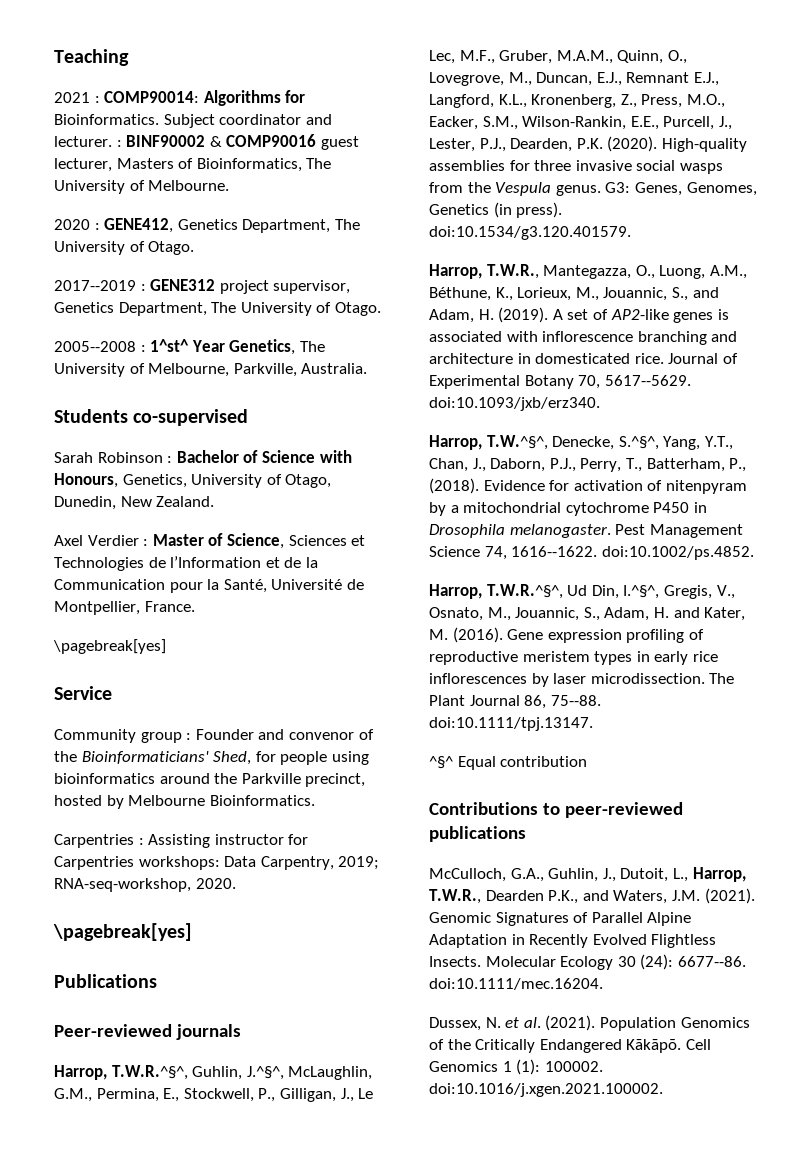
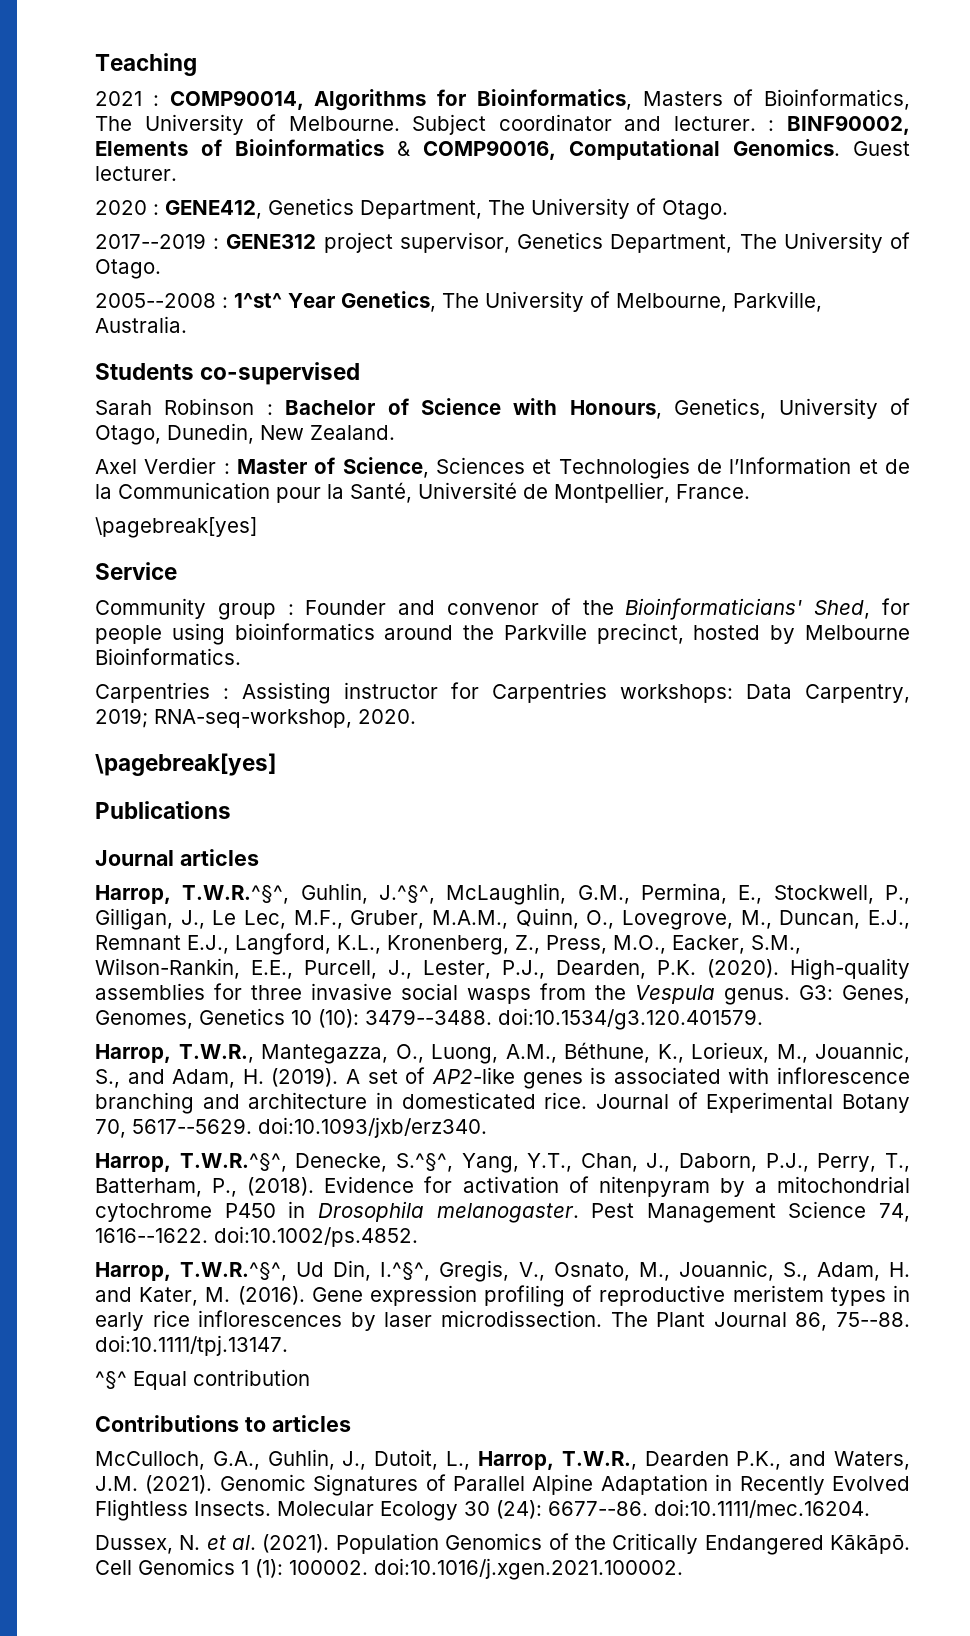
[104,91,200,103] COMP90014: -> [169,90,304,110] COMP90014,
[54,114,332,128] [54,134,359,150] [54,158,112,172] Bioinformatics. Subject coordinator and lecturer. : BINF90002 & COMP90016 guest lecturer, -> [476,89,632,110] Bioinformatics,
(230, 185) none -> [412,114,910,135] [95,139,910,160] [95,166,177,181] Subject coordinator and lecturer. : BINF90002, Elements of Bioinformatics & COMP90016, Computational Genomics. Guest lecturer.
[54,1024,241,1040] Peer-reviewed journals -> [95,849,259,866] Journal articles
[493,202,563,218] (in press). -> [291,1009,492,1028] 10 (10): 3479--3488.
[486,435,548,450] T.W.^§^, -> [179,1153,287,1172] T.W.R.^§^,
[564,802,683,818] [429,826,526,842] peer-reviewed publications -> [271,1415,351,1432] articles

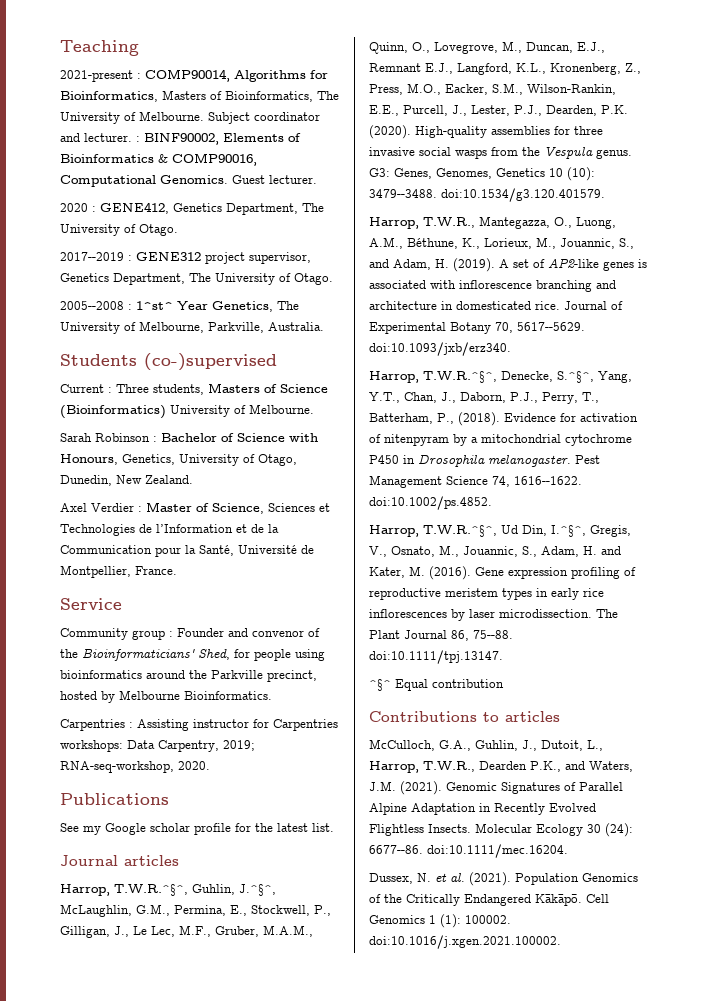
[95,91,142,106] 2021 -> [60,70,133,82] 2021-present
[200,362,361,385] co-supervised -> [144,353,277,371] [60,383,328,395] [60,404,314,419] (co-)supervised // Current : Three students, Masters of Science (Bioinformatics) University of Melbourne.
[95,517,257,538] // \pagebreak[yes] -> (177, 570) none
[95,753,276,776] [95,801,231,819] \pagebreak[yes] // Publications -> [60,793,169,805] [60,823,334,835] Publications // See my Google scholar profile for the latest list.

